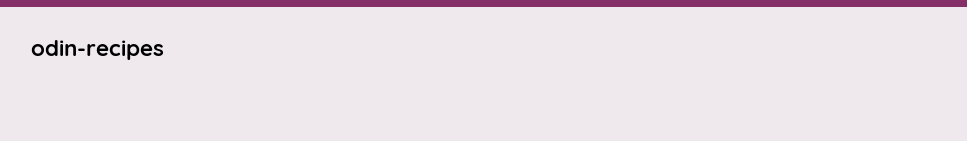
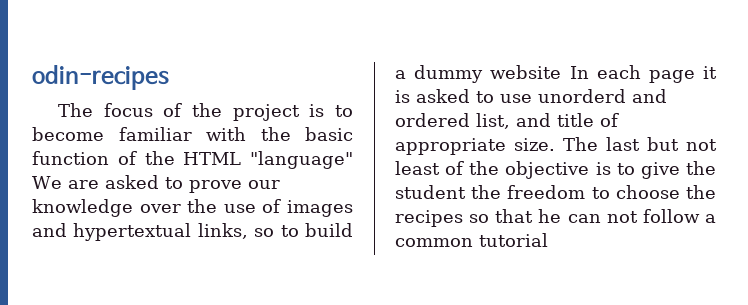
(164, 50) none -> [58,103,353,121] [32,127,353,141] [32,151,353,169] [32,175,280,193] [32,199,353,217] [32,223,353,241] [395,65,717,83] [395,89,667,103] [395,113,619,129] [395,137,717,155] [395,161,716,179] [395,185,716,199] [395,209,716,227] [395,233,548,247] // The focus of the project is to become familiar with the basic function of the HTML "language" We are asked to prove our knowledge over the use of images and hypertextual links, so to build a dummy website In each page it is asked to use unorderd and ordered list, and title of appropriate size. The last but not least of the objective is to give the student the freedom to choose the recipes so that he can not follow a common tutorial

